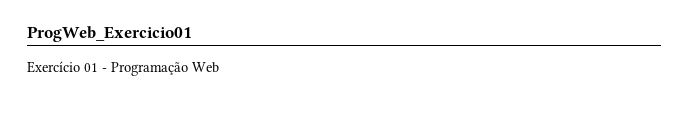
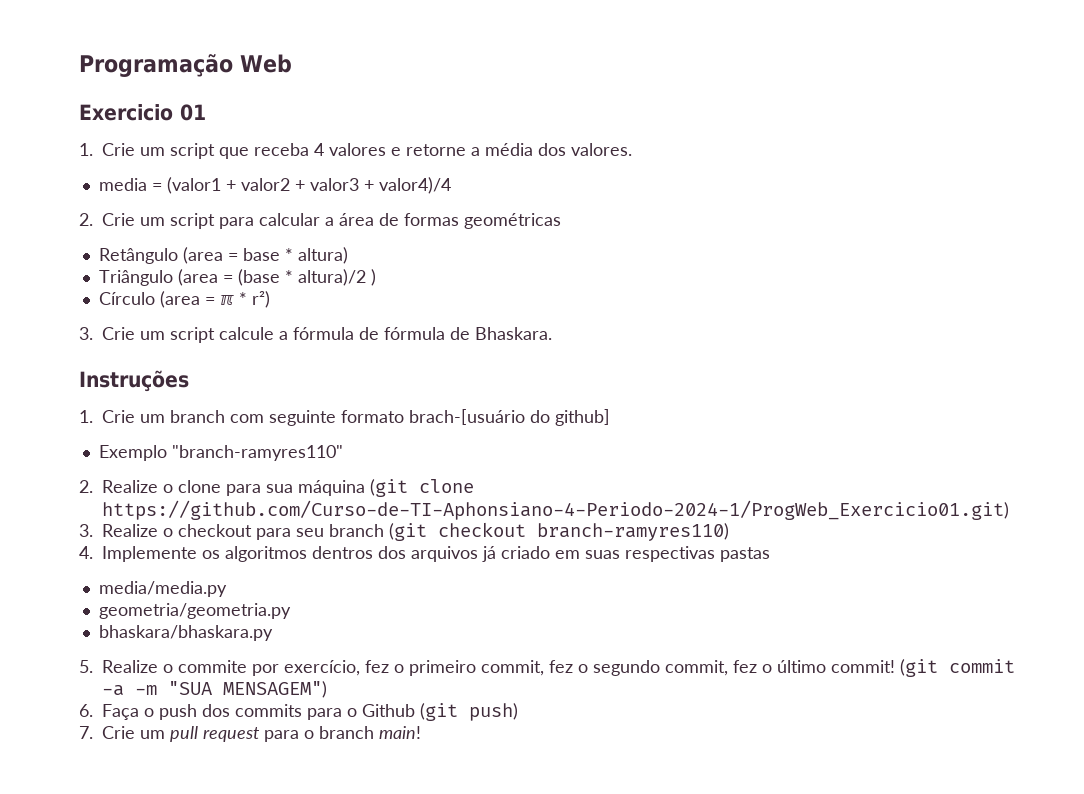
[27,26,192,42] [27,61,219,76] ProgWeb_Exercicio01 // Exercício 01 - Programação Web -> [79,54,292,77] [79,104,206,121] [79,143,632,159] [98,177,451,194] [79,213,561,229] [98,247,348,264] [98,269,376,286] [98,291,270,308] [79,327,552,343] [79,370,189,392] [79,409,610,426] [98,445,343,461] [79,479,474,497] [102,500,1009,520] [79,522,729,541] [79,546,770,562] [98,581,227,597] [98,603,291,619] [98,625,273,641] [79,659,1015,677] [102,681,327,698] [79,703,518,721] [79,726,421,742] Programação Web // Exercicio 01 // 1. Crie um script que receba 4 valores e retorne a média dos valores. // media = (valor1 + valor2 + valor3 + valor4)/4 // 2. Crie um script para calcular a área de formas geométricas // Retângulo (area = base * altura) // Triângulo (area = (base * altura)/2 ) // Círculo (area = ℼ * r²) // 3. Crie um script calcule a fórmula de fórmula de Bhaskara. // Instruções // 1. Crie um branch com seguinte formato brach-[usuário do github] // Exemplo "branch-ramyres110" // 2. Realize o clone para sua máquina (git clone https://github.com/Curso-de-TI-Aphonsiano-4-Periodo-2024-1/ProgWeb_Exercicio01.git) // 3. Realize o checkout para seu branch (git checkout branch-ramyres110) // 4. Implemente os algoritmos dentros dos arquivos já criado em suas respectivas pastas // media/media.py // geometria/geometria.py // bhaskara/bhaskara.py // 5. Realize o commite por exercício, fez o primeiro commit, fez o segundo commit, fez o último commit! (git commit -a -m "SUA MENSAGEM") // 6. Faça o push dos commits para o Github (git push) // 7. Crie um pull request para o branch main!

